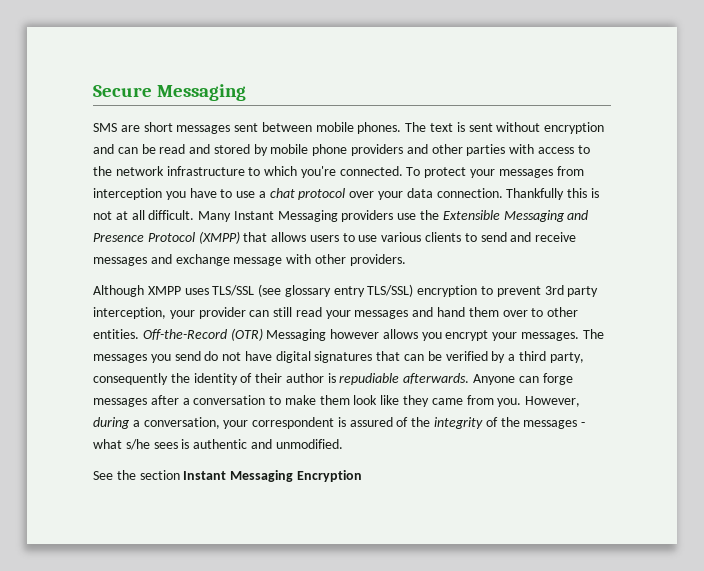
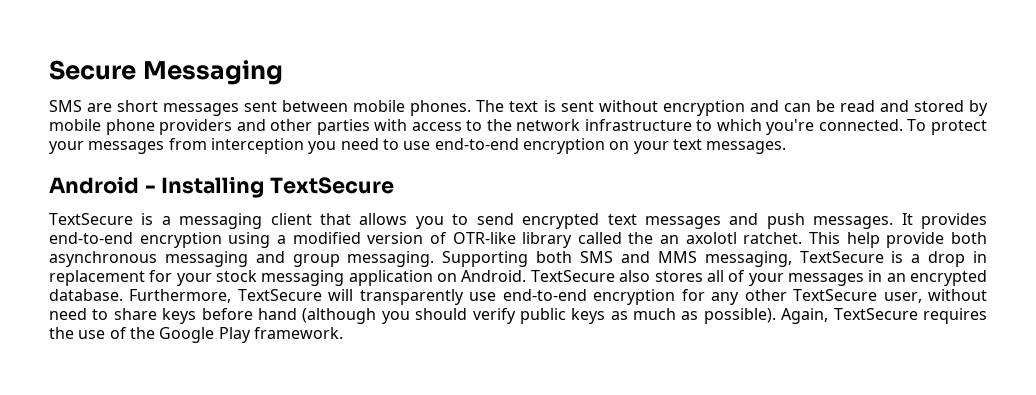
[189,188,599,200] [93,210,589,222] [93,231,577,244] [93,254,406,266] [93,284,599,297] [93,307,579,319] [93,328,604,341] [93,351,584,363] [93,373,573,385] [93,395,581,407] [93,417,586,429] [93,439,343,450] [93,470,362,482] have to use a chat protocol over your data connection. Thankfully this is not at all difficult. Many Instant Messaging providers use the Extensible Messaging and Presence Protocol (XMPP) that allows users to use various clients to send and receive messages and exchange message with other providers. // Although XMPP uses TLS/SSL (see glossary entry TLS/SSL) encryption to prevent 3rd party interception, your provider can still read your messages and hand them over to other entities. Off-the-Record (OTR) Messaging however allows you encrypt your messages. The messages you send do not have digital signatures that can be verified by a third party, consequently the identity of their author is repudiable afterwards. Anyone can forge messages after a conversation to make them look like they came from you. However, during a conversation, your correspondent is assured of the integrity of the messages - what s/he sees is authentic and unmodified. // See the section Instant Messaging Encryption -> [340,138,787,154] [49,176,395,198] [49,213,987,229] [49,232,987,248] [49,251,988,267] [49,270,988,286] [49,289,987,305] [49,308,988,324] [49,327,343,343] need to use end-to-end encryption on your text messages. // Android - Installing TextSecure // TextSecure is a messaging client that allows you to send encrypted text messages and push messages. It provides end-to-end encryption using a modified version of OTR-like library called the an axolotl ratchet. This help provide both asynchronous messaging and group messaging. Supporting both SMS and MMS messaging, TextSecure is a drop in replacement for your stock messaging application on Android. TextSecure also stores all of your messages in an encrypted database. Furthermore, TextSecure will transparently use end-to-end encryption for any other TextSecure user, without need to share keys before hand (although you should verify public keys as much as possible). Again, TextSecure requires the use of the Google Play framework.

